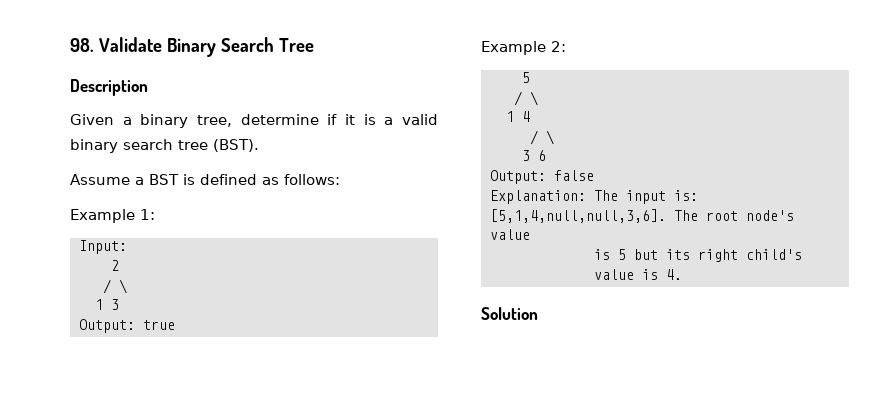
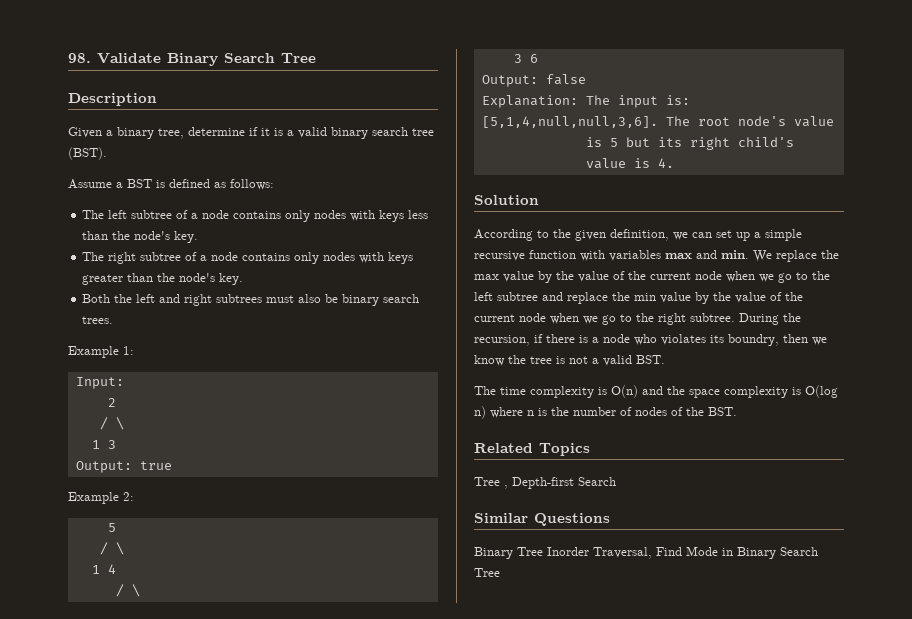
(340, 179) none -> [82,210,429,222] [82,231,199,243] [82,252,414,264] [82,273,244,285] [82,294,420,306] [82,316,114,324] // The left subtree of a node contains only nodes with keys less than the node's key. // The right subtree of a node contains only nodes with keys greater than the node's key. // Both the left and right subtrees must also be binary search trees.
(538, 313) none -> [474,229,802,241] [474,250,839,262] [474,271,830,283] [474,292,803,304] [474,313,801,325] [474,334,827,346] [474,355,665,366] [474,385,838,398] [474,406,737,419] [474,443,590,456] [474,477,616,489] [474,513,610,526] [474,546,818,559] [474,568,500,577] // According to the given definition, we can set up a simple recursive function with variables max and min. We replace the max value by the value of the current node when we go to the left subtree and replace the min value by the value of the current node when we go to the right subtree. During the recursion, if there is a node who violates its boundry, then we know the tree is not a valid BST. // The time complexity is O(n) and the space complexity is O(log n) where n is the number of nodes of the BST. // Related Topics // Tree , Depth-first Search // Similar Questions // Binary Tree Inorder Traversal, Find Mode in Binary Search Tree

